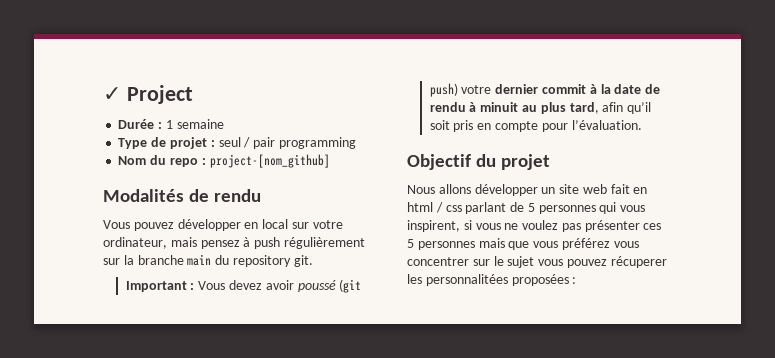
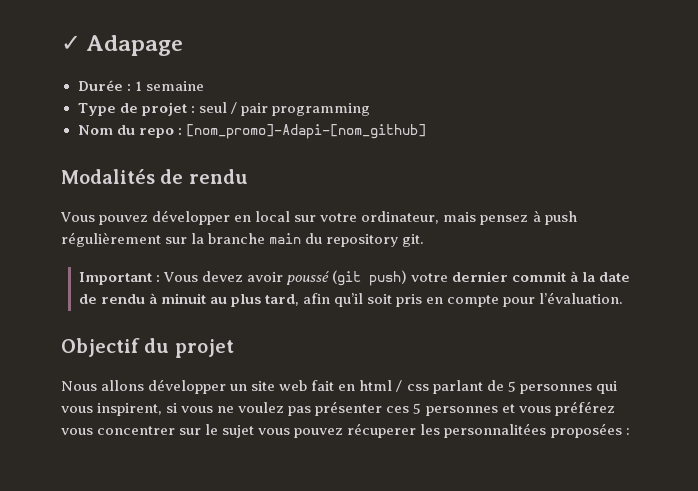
[126,85,193,104] Project -> [86,35,184,56] Adapage
[209,154,330,168] project-[nom_github] -> [185,124,426,139] [nom_promo]-Adapi-[nom_github]
[478,238,530,250] mais que -> [501,404,515,413] et

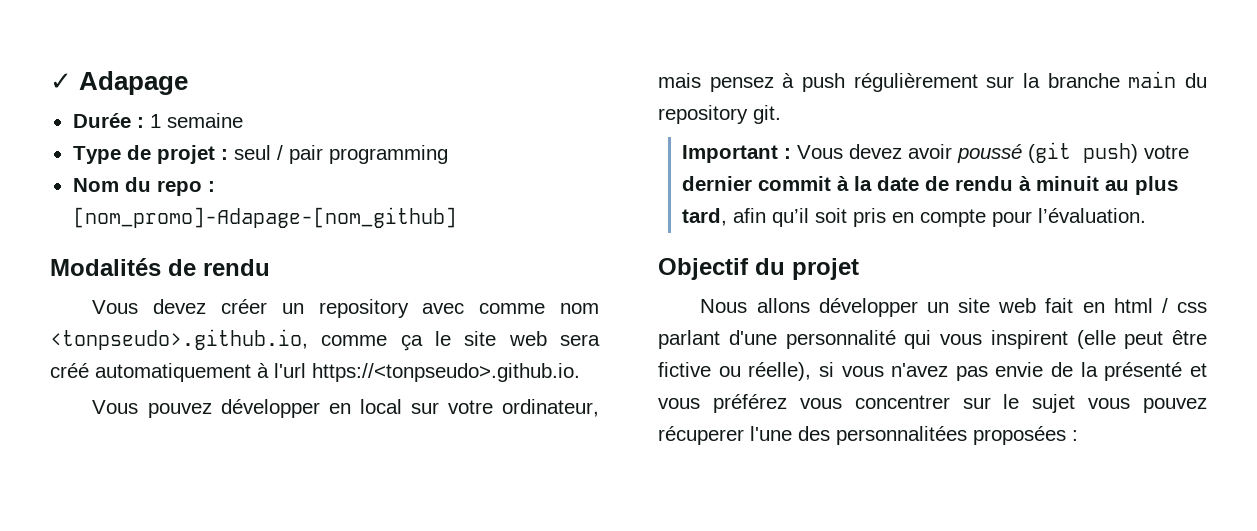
[185,124,426,139] [nom_promo]-Adapi-[nom_github] -> [72,207,457,228] [nom_promo]-Adapage-[nom_github]
(248, 176) none -> [92,299,599,318] [50,329,600,351] [50,363,580,382] // Vous devez créer un repository avec comme nom <tonpseudo>.github.io, comme ça le site web sera créé automatiquement à l'url https://<tonpseudo>.github.io.
[486,380,617,394] [61,401,498,416] de 5 personnes qui vous inspirent, si vous ne voulez pas présenter ces 5 personnes -> [728,330,1207,349] [658,362,1183,381] d'une personnalité qui vous inspirent (elle peut être fictive ou réelle), si vous n'avez pas envie de la présenté
[420,424,441,435] les -> [750,426,830,441] l'une des

